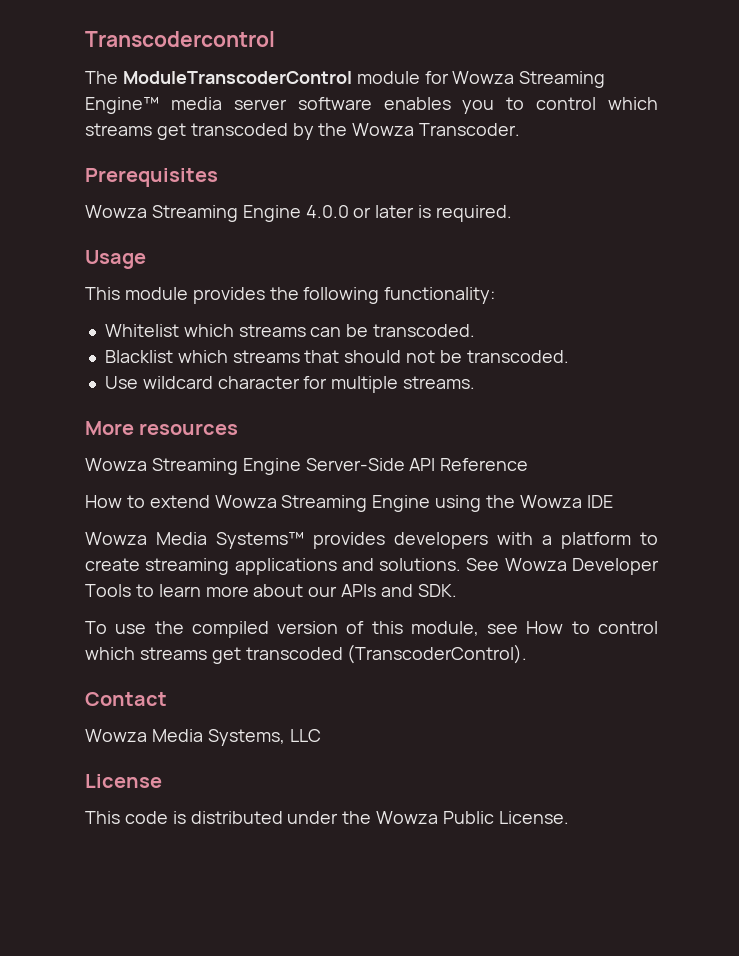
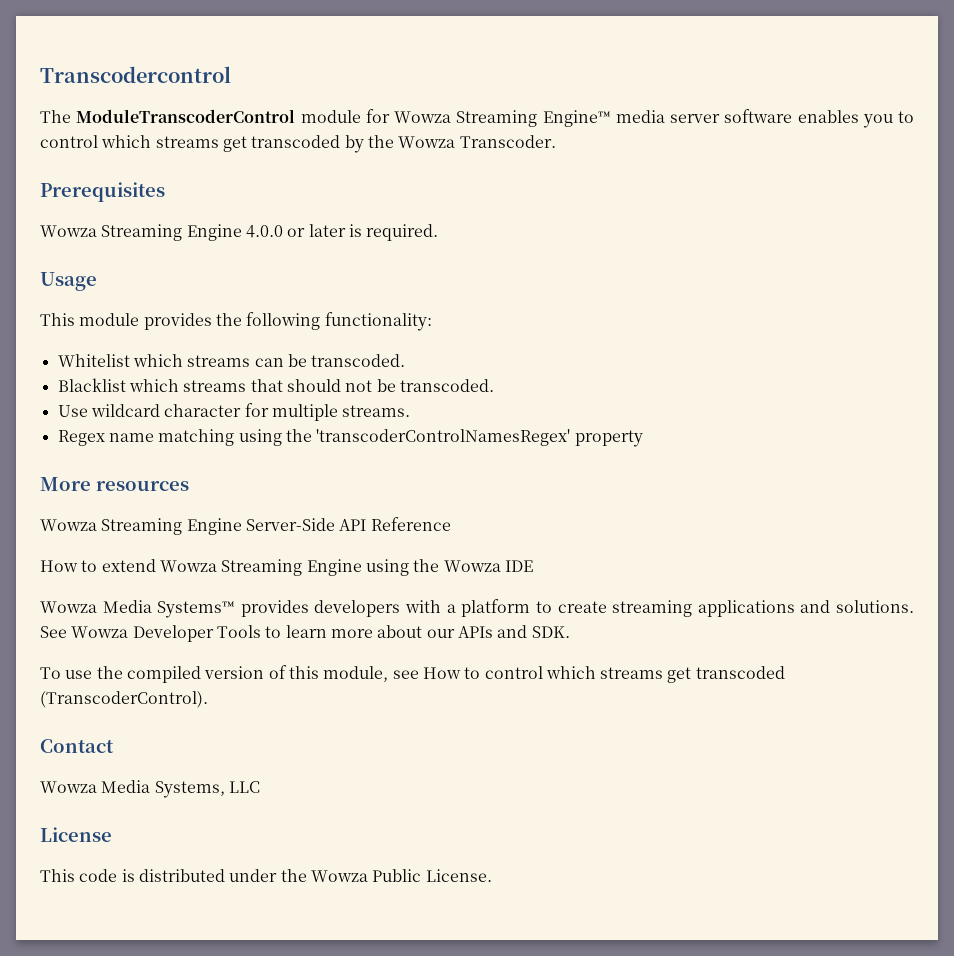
(476, 382) none -> [57,429,643,447] // Regex name matching using the 'transcoderControlNamesRegex' property

